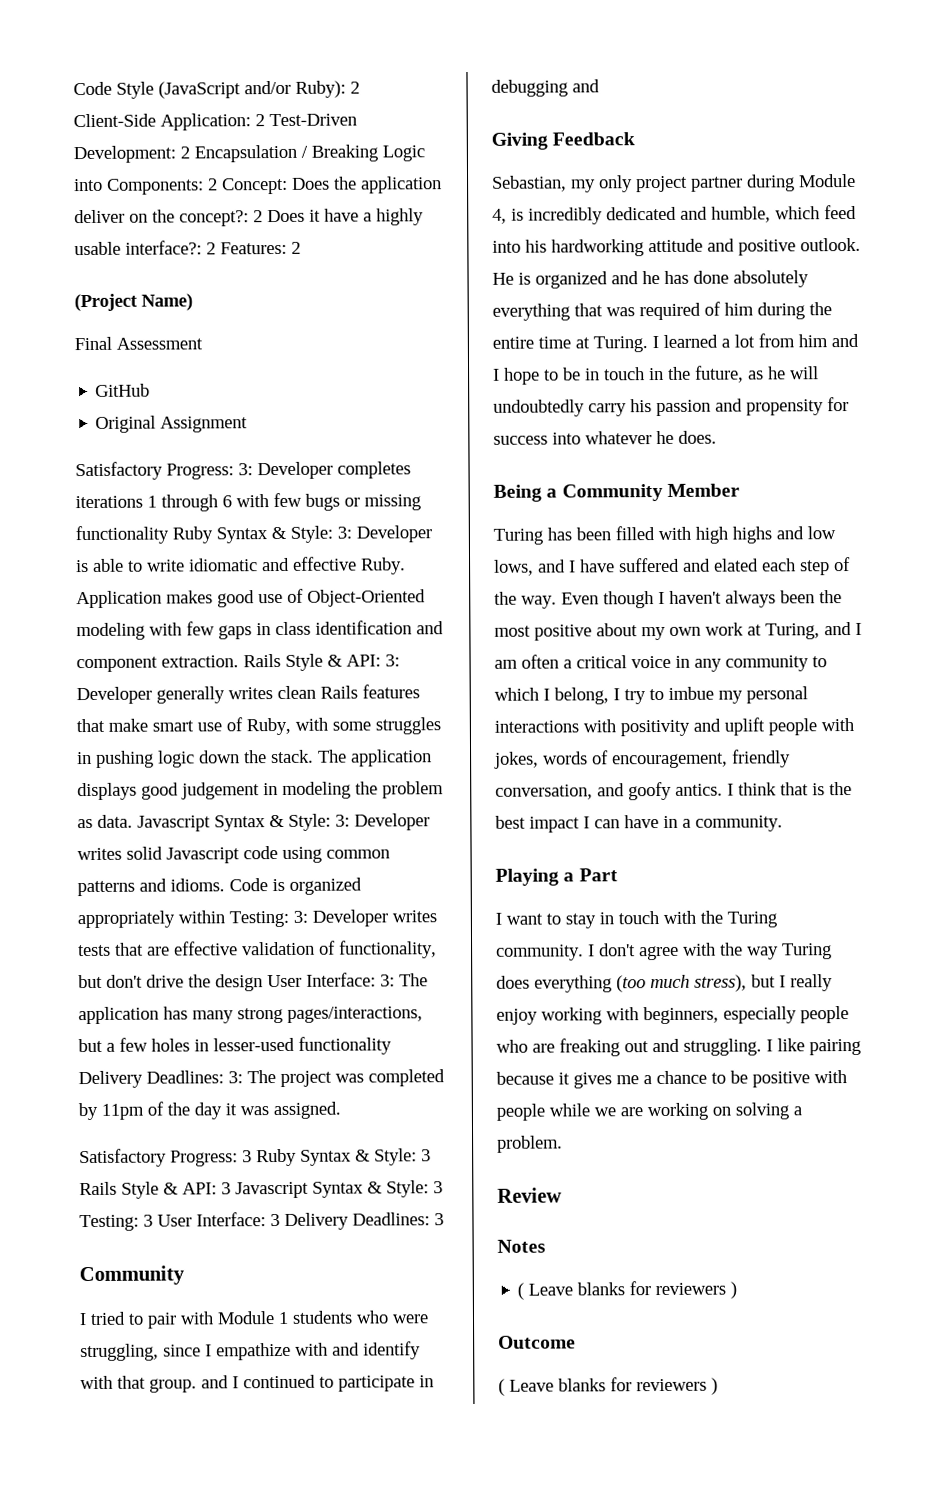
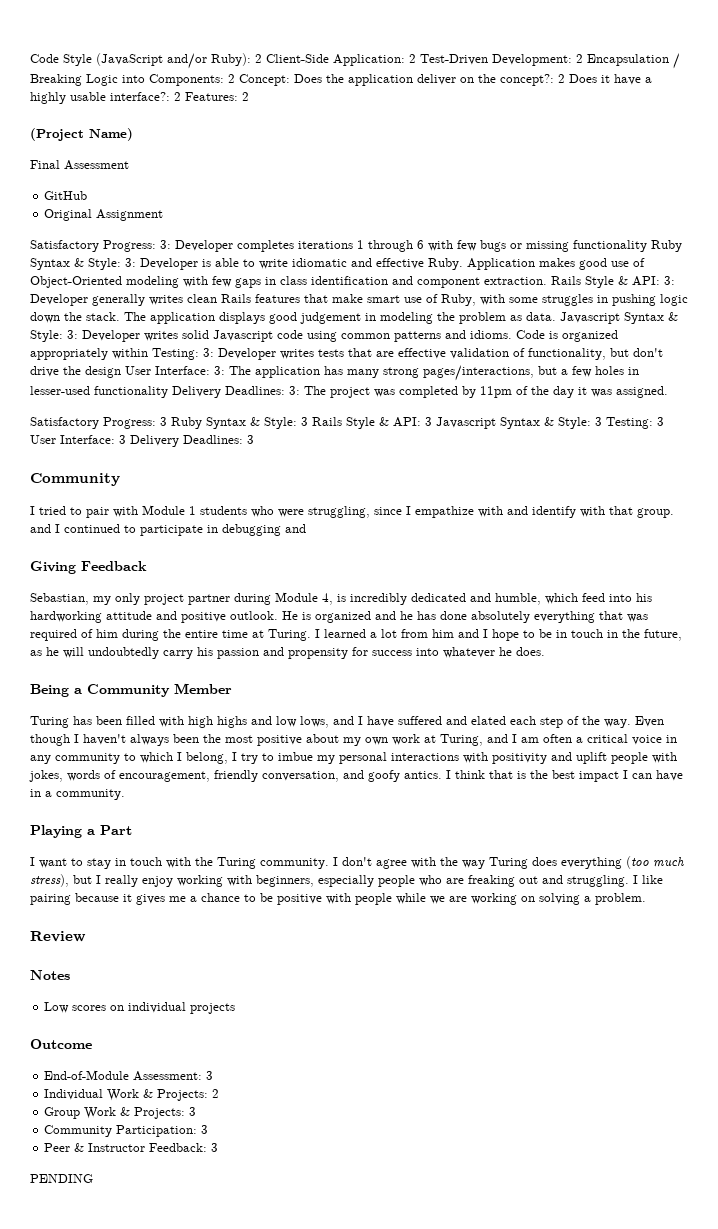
[517,1281,738,1300] [498,1335,576,1349] [498,1377,718,1396] ( Leave blanks for reviewers ) // Outcome // ( Leave blanks for reviewers ) -> [44,1002,236,1014] [30,1039,92,1049] [44,1070,214,1081] [44,1089,220,1101] [44,1107,197,1119] [44,1125,209,1137] [44,1143,219,1152] [30,1174,93,1183] Low scores on individual projects // Outcome // End-of-Module Assessment: 3 // Individual Work & Projects: 2 // Group Work & Projects: 3 // Community Participation: 3 // Peer & Instructor Feedback: 3 // PENDING

